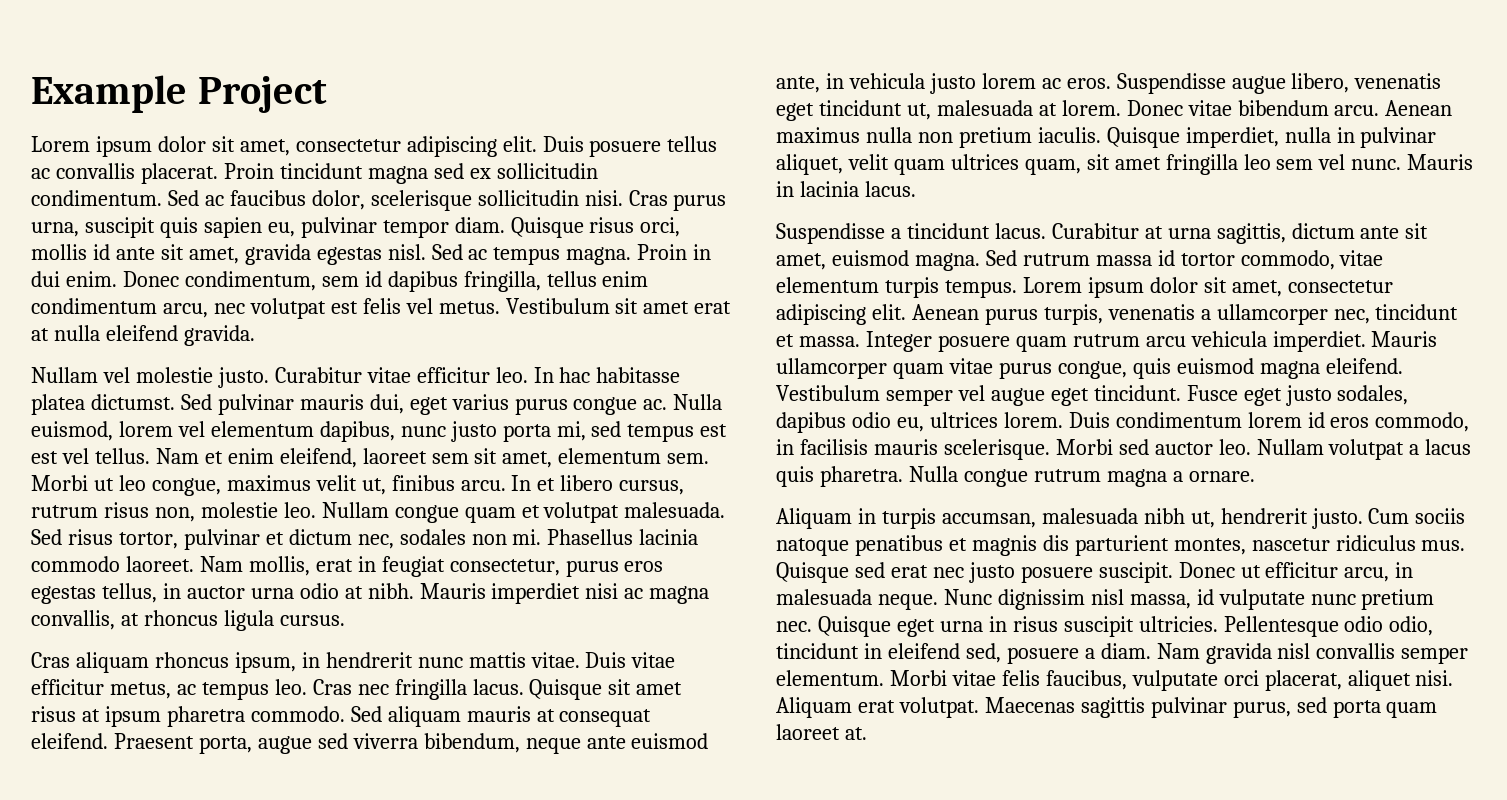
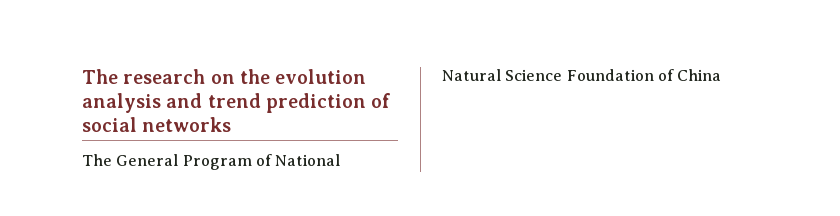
[31,75,327,113] [31,136,718,157] [31,163,598,184] [31,190,727,211] [31,217,681,238] [31,244,712,265] [31,271,649,292] [31,298,732,319] [31,325,255,346] [31,367,681,388] [31,394,723,415] [31,421,728,442] [31,448,710,468] [31,475,685,496] [31,502,726,523] [31,529,699,550] [31,556,664,577] [31,583,710,604] [31,610,345,631] [31,652,676,673] [31,679,683,700] [31,706,652,727] [31,733,709,754] [776,73,1442,94] [776,100,1453,121] [776,127,1437,148] [776,154,1474,175] [776,181,916,197] [776,223,1429,244] [776,250,1384,271] [776,277,1393,298] [776,304,1459,325] [776,331,1438,352] [776,358,1403,379] [776,385,1409,406] [776,412,1470,433] [776,439,1472,460] [776,466,1255,487] [776,508,1466,529] [776,535,1466,556] [776,562,1414,583] [776,589,1435,610] [776,616,1434,637] [776,643,1469,664] [776,670,1454,691] [776,697,1438,718] [776,724,867,740] Example Project // Lorem ipsum dolor sit amet, consectetur adipiscing elit. Duis posuere tellus ac convallis placerat. Proin tincidunt magna sed ex sollicitudin condimentum. Sed ac faucibus dolor, scelerisque sollicitudin nisi. Cras purus urna, suscipit quis sapien eu, pulvinar tempor diam. Quisque risus orci, mollis id ante sit amet, gravida egestas nisl. Sed ac tempus magna. Proin in dui enim. Donec condimentum, sem id dapibus fringilla, tellus enim condimentum arcu, nec volutpat est felis vel metus. Vestibulum sit amet erat at nulla eleifend gravida. // Nullam vel molestie justo. Curabitur vitae efficitur leo. In hac habitasse platea dictumst. Sed pulvinar mauris dui, eget varius purus congue ac. Nulla euismod, lorem vel elementum dapibus, nunc justo porta mi, sed tempus est est vel tellus. Nam et enim eleifend, laoreet sem sit amet, elementum sem. Morbi ut leo congue, maximus velit ut, finibus arcu. In et libero cursus, rutrum risus non, molestie leo. Nullam congue quam et volutpat malesuada. Sed risus tortor, pulvinar et dictum nec, sodales non mi. Phasellus lacinia commodo laoreet. Nam mollis, erat in feugiat consectetur, purus eros egestas tellus, in auctor urna odio at nibh. Mauris imperdiet nisi ac magna convallis, at rhoncus ligula cursus. // Cras aliquam rhoncus ipsum, in hendrerit nunc mattis vitae. Duis vitae efficitur metus, ac tempus leo. Cras nec fringilla lacus. Quisque sit amet risus at ipsum pharetra commodo. Sed aliquam mauris at consequat eleifend. Praesent porta, augue sed viverra bibendum, neque ante euismod ante, in vehicula justo lorem ac eros. Suspendisse augue libero, venenatis eget tincidunt ut, malesuada at lorem. Donec vitae bibendum arcu. Aenean maximus nulla non pretium iaculis. Quisque imperdiet, nulla in pulvinar aliquet, velit quam ultrices quam, sit amet fringilla leo sem vel nunc. Mauris in lacinia lacus. // Suspendisse a tincidunt lacus. Curabitur at urna sagittis, dictum ante sit amet, euismod magna. Sed rutrum massa id tortor commodo, vitae elementum turpis tempus. Lorem ipsum dolor sit amet, consectetur adipiscing elit. Aenean purus turpis, venenatis a ullamcorper nec, tincidunt et massa. Integer posuere quam rutrum arcu vehicula imperdiet. Mauris ullamcorper quam vitae purus congue, quis euismod magna eleifend. Vestibulum semper vel augue eget tincidunt. Fusce eget justo sodales, dapibus odio eu, ultrices lorem. Duis condimentum lorem id eros commodo, in facilisis mauris scelerisque. Morbi sed auctor leo. Nullam volutpat a lacus quis pharetra. Nulla congue rutrum magna a ornare. // Aliquam in turpis accumsan, malesuada nibh ut, hendrerit justo. Cum sociis natoque penatibus et magnis dis parturient montes, nascetur ridiculus mus. Quisque sed erat nec justo posuere suscipit. Donec ut efficitur arcu, in malesuada neque. Nunc dignissim nisl massa, id vulputate nunc pretium nec. Quisque eget urna in risus suscipit ultricies. Pellentesque odio odio, tincidunt in eleifend sed, posuere a diam. Nam gravida nisl convallis semper elementum. Morbi vitae felis faucibus, vulputate orci placerat, aliquet nisi. Aliquam erat volutpat. Maecenas sagittis pulvinar purus, sed porta quam laoreet at. -> [82,69,367,84] [82,93,391,113] [82,117,232,132] [82,154,341,170] [442,69,722,81] The research on the evolution analysis and trend prediction of social networks // The General Program of National Natural Science Foundation of China

